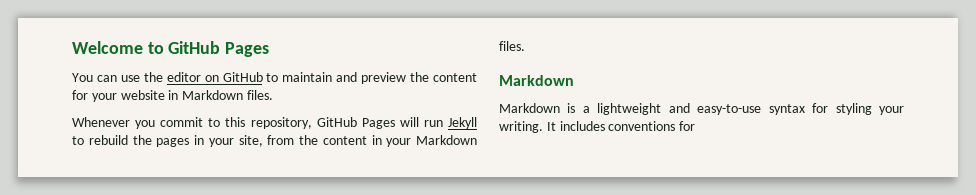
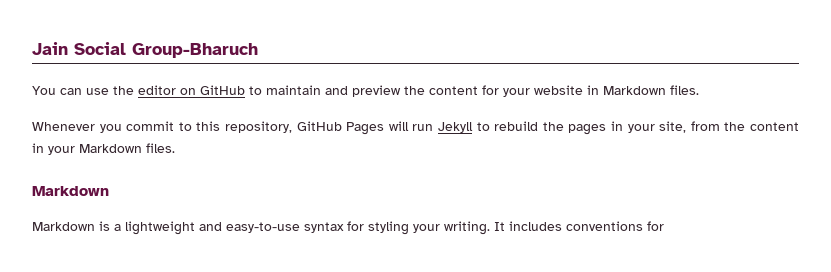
[72,41,270,57] Welcome to GitHub Pages -> [32,42,258,58] Jain Social Group-Bharuch

